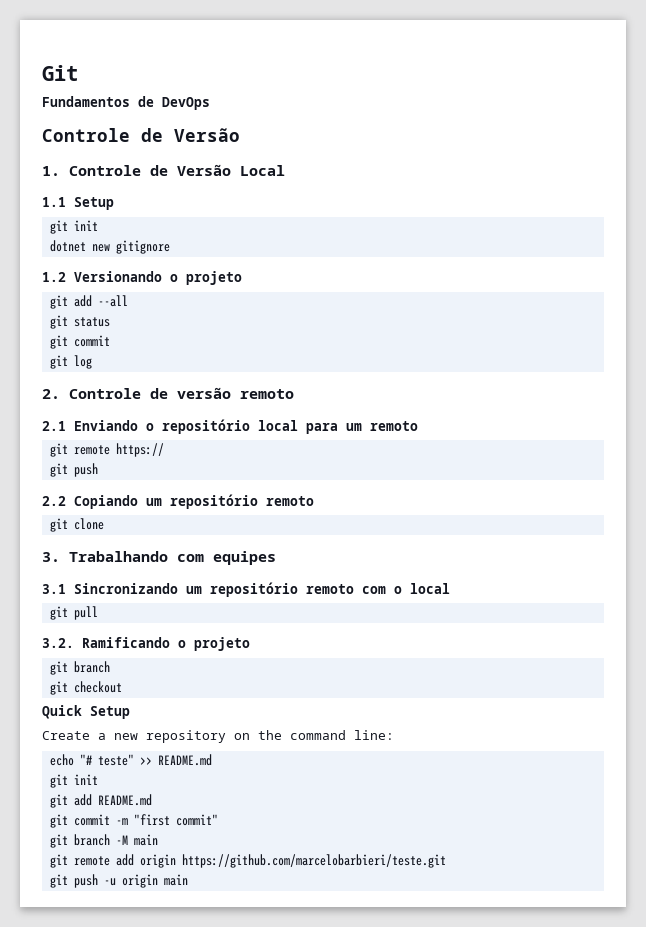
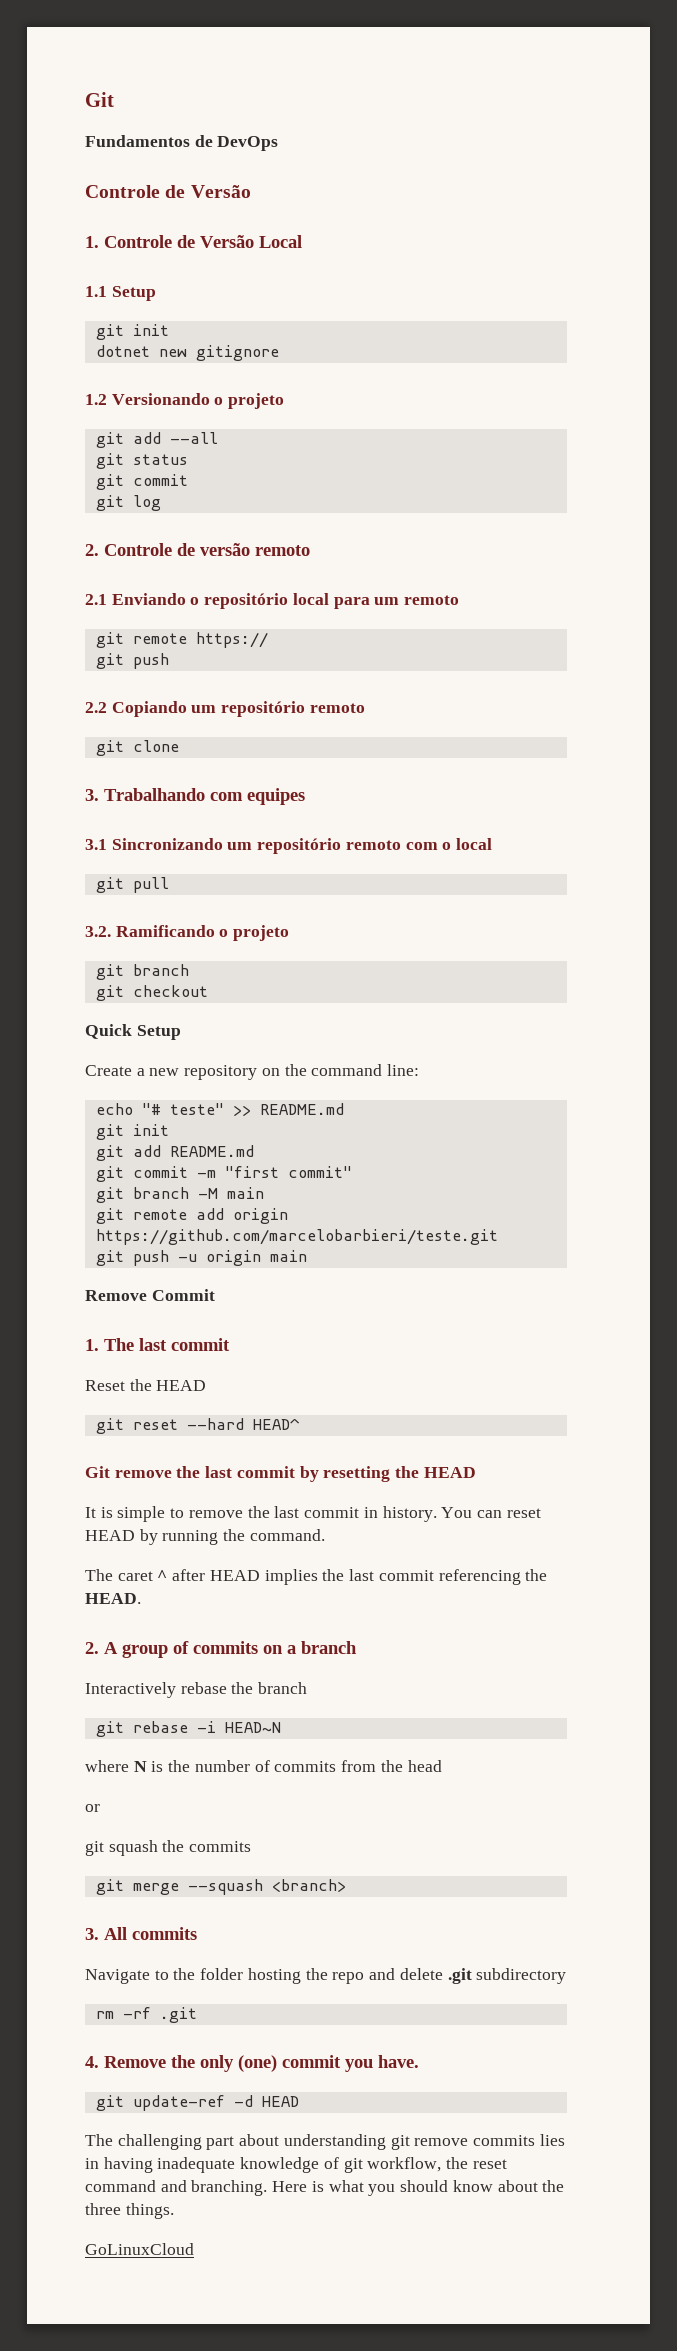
(188, 880) none -> [85,1289,215,1301] [85,1338,230,1351] [85,1379,207,1391] [95,1418,300,1434] [85,1466,476,1482] [85,1506,541,1522] [85,1529,325,1545] [85,1569,548,1585] [85,1593,141,1604] [85,1641,357,1658] [85,1682,308,1698] [95,1721,281,1737] [85,1760,442,1772] [85,1804,100,1812] [85,1840,252,1856] [95,1879,346,1895] [85,1927,197,1940] [85,1968,567,1984] [95,2007,197,2023] [85,2055,419,2072] [95,2095,299,2111] [85,2134,565,2150] [85,2157,507,2173] [85,2180,565,2196] [85,2203,174,2219] [85,2243,194,2255] // Remove Commit // 1. The last commit // Reset the HEAD // git reset --hard HEAD^ // Git remove the last commit by resetting the HEAD // It is simple to remove the last commit in history. You can reset HEAD by running the command. // The caret ^ after HEAD implies the last commit referencing the HEAD. // 2. A group of commits on a branch // Interactively rebase the branch // git rebase -i HEAD~N // where N is the number of commits from the head // or // git squash the commits // git merge --squash <branch> // 3. All commits // Navigate to the folder hosting the repo and delete .git subdirectory // rm -rf .git // 4. Remove the only (one) commit you have. // git update-ref -d HEAD // The challenging part about understanding git remove commits lies in having inadequate knowledge of git workflow, the reset command and branching. Here is what you should know about the three things. // GoLinuxCloud

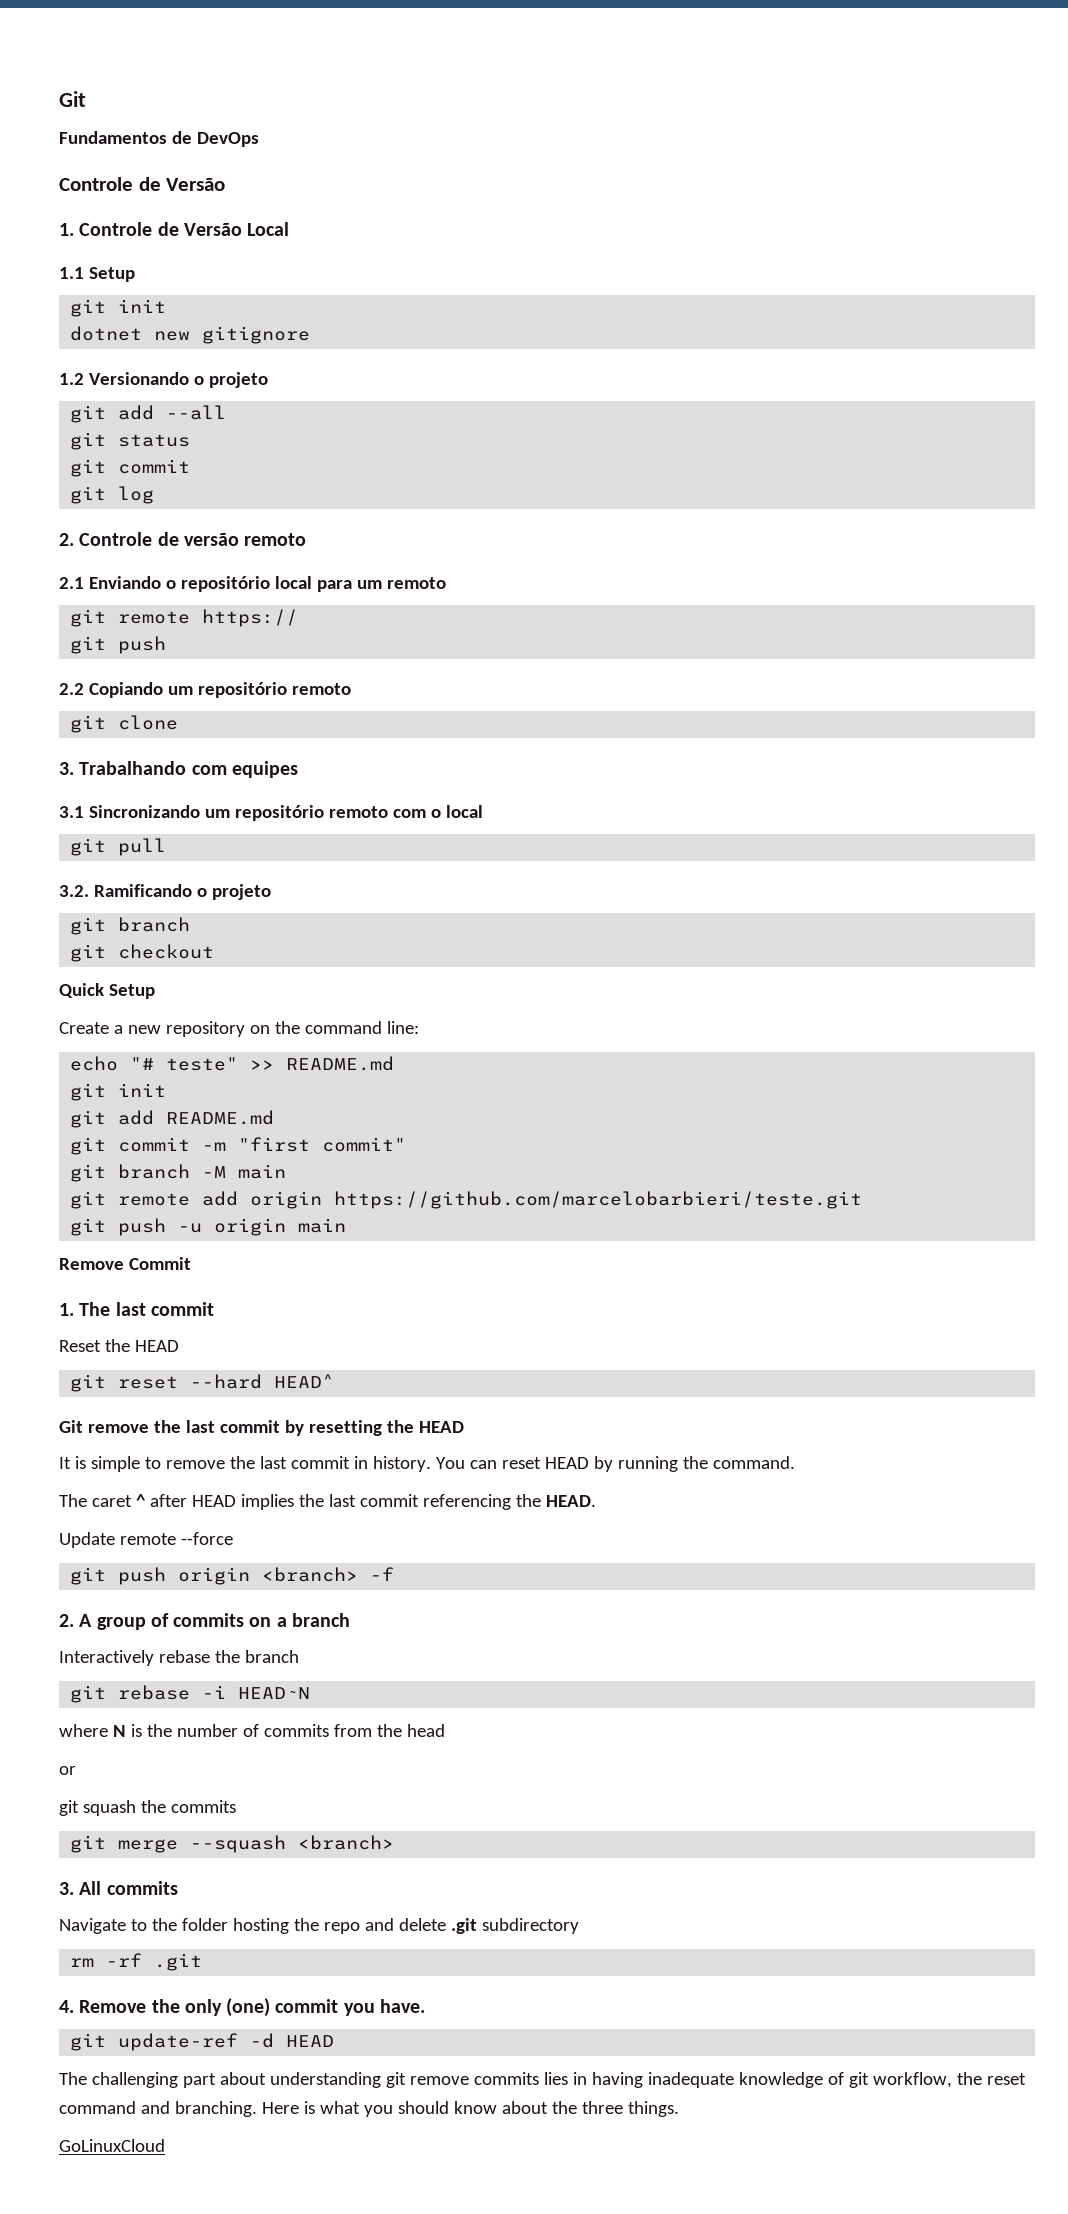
(141, 1598) none -> [59,1532,233,1548] [70,1567,395,1585] // Update remote --force // git push origin <branch> -f

